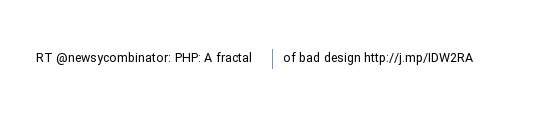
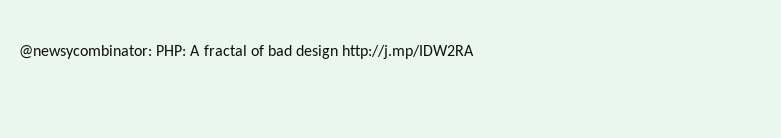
[36,53,53,62] RT -> (19, 52) none

